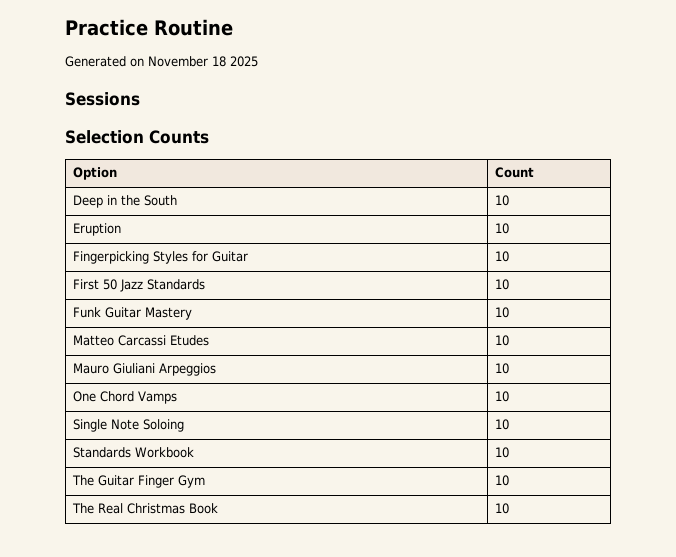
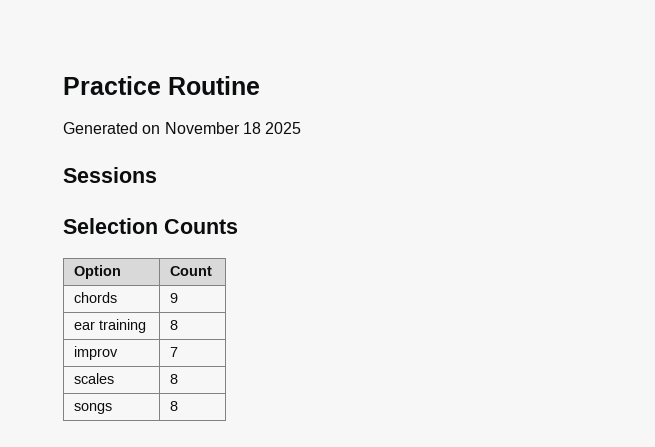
[73,195,178,208] [495,195,510,206] [73,223,122,236] [495,223,510,234] [73,251,249,264] [495,251,510,262] [73,279,206,292] [495,279,510,290] [73,307,193,320] [495,307,510,318] [73,335,210,346] [495,335,510,346] [73,363,217,376] [495,363,510,374] [73,391,178,404] [495,391,510,402] [73,419,185,432] [495,419,510,430] [73,447,195,458] [495,447,510,458] [72,475,206,488] [495,475,510,486] [72,503,219,514] [495,503,510,514] Deep in the South | 10 // Eruption | 10 // Fingerpicking Styles for Guitar | 10 // First 50 Jazz Standards | 10 // Funk Guitar Mastery | 10 // Matteo Carcassi Etudes | 10 // Mauro Giuliani Arpeggios | 10 // One Chord Vamps | 10 // Single Note Soloing | 10 // Standards Workbook | 10 // The Guitar Finger Gym | 10 // The Real Christmas Book | 10 -> [74,292,118,303] [170,293,179,303] [74,319,147,333] [170,320,179,330] [74,346,119,360] [170,347,179,357] [74,373,115,384] [170,374,179,384] [74,403,113,414] [170,401,179,411] chords | 9 // ear training | 8 // improv | 7 // scales | 8 // songs | 8

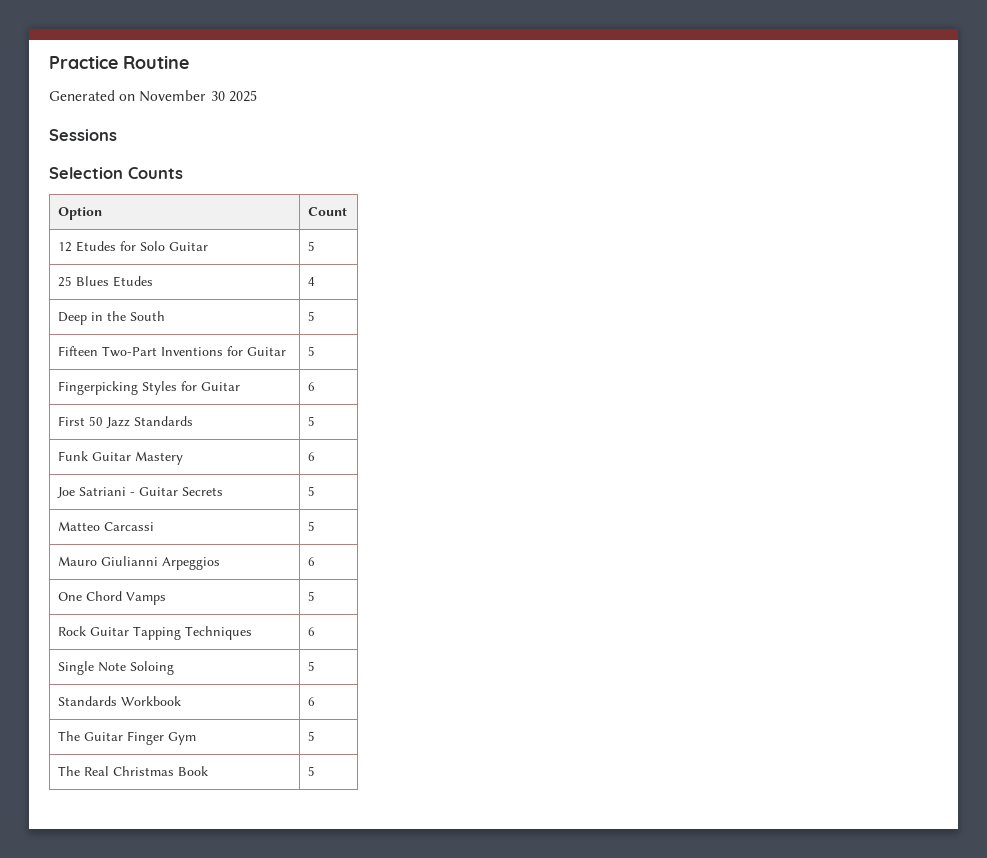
[242,122,261,134] 18 -> [210,91,225,101] 30
[74,292,118,303] [170,293,179,303] [74,319,147,333] [170,320,179,330] [74,346,119,360] [170,347,179,357] [74,373,115,384] [170,374,179,384] [74,403,113,414] [170,401,179,411] chords | 9 // ear training | 8 // improv | 7 // scales | 8 // songs | 8 -> [57,241,208,252] [307,241,315,251] [57,276,153,287] [307,277,315,286] [57,311,165,325] [307,311,315,321] [57,346,286,357] [307,346,315,356] [57,381,240,395] [307,382,315,391] [57,416,193,428] [307,416,315,426] [57,451,183,465] [307,452,315,461] [56,487,223,498] [307,486,315,496] [57,521,154,531] [307,521,315,531] [57,556,220,570] [307,557,315,566] [57,591,166,605] [307,591,315,601] [57,626,252,640] [307,627,315,636] [57,661,174,675] [307,661,315,671] [57,696,181,706] [307,697,315,706] [57,731,196,745] [307,731,315,741] [57,766,208,776] [307,766,315,776] 12 Etudes for Solo Guitar | 5 // 25 Blues Etudes | 4 // Deep in the South | 5 // Fifteen Two-Part Inventions for Guitar | 5 // Fingerpicking Styles for Guitar | 6 // First 50 Jazz Standards | 5 // Funk Guitar Mastery | 6 // Joe Satriani - Guitar Secrets | 5 // Matteo Carcassi | 5 // Mauro Giulianni Arpeggios | 6 // One Chord Vamps | 5 // Rock Guitar Tapping Techniques | 6 // Single Note Soloing | 5 // Standards Workbook | 6 // The Guitar Finger Gym | 5 // The Real Christmas Book | 5

